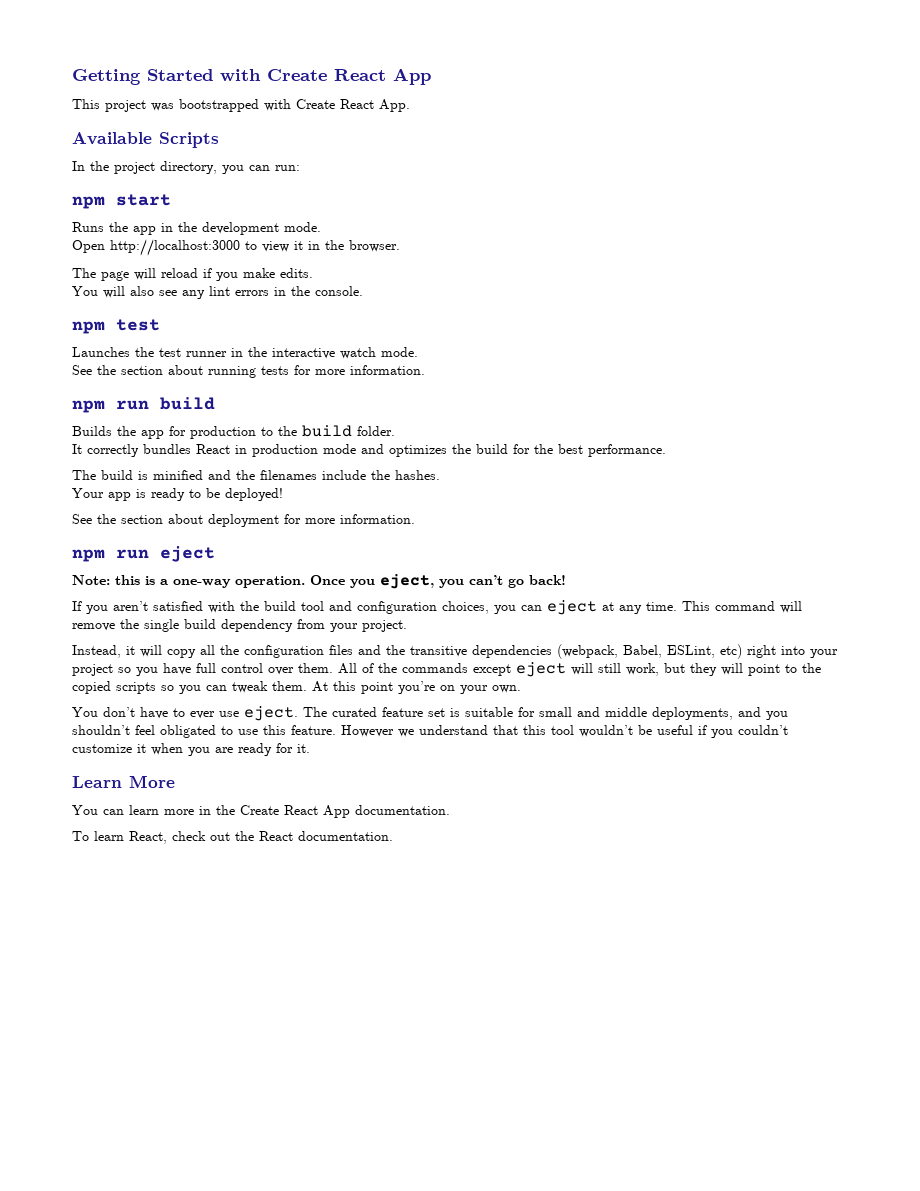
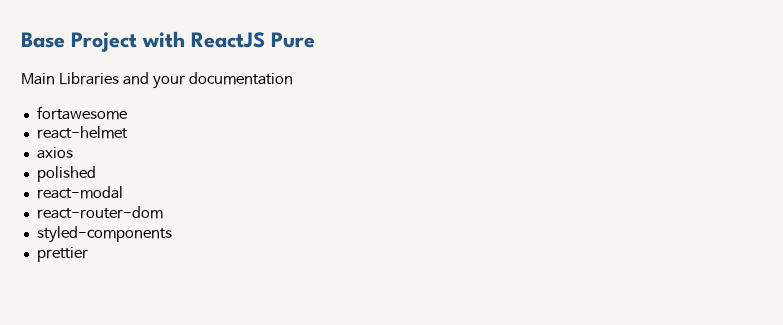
[72,68,431,85] [72,99,410,112] [72,132,219,148] [72,161,300,174] [72,194,171,209] [72,222,321,235] [72,239,400,256] [72,268,313,281] [72,286,363,299] [72,319,160,334] [72,347,418,359] [72,365,425,378] [72,397,215,413] [72,425,395,439] [72,444,666,457] [72,470,440,480] [72,488,283,501] [72,514,415,527] [72,546,215,562] [72,574,566,589] [72,600,802,615] [72,619,407,632] [72,644,838,659] [72,662,821,677] [72,681,521,694] [72,706,788,721] [72,725,788,738] [72,743,310,756] [72,775,175,788] [72,805,450,818] [72,831,393,844] Getting Started with Create React App // This project was bootstrapped with Create React App. // Available Scripts // In the project directory, you can run: // npm start // Runs the app in the development mode. // Open http://localhost:3000 to view it in the browser. // The page will reload if you make edits. // You will also see any lint errors in the console. // npm test // Launches the test runner in the interactive watch mode. // See the section about running tests for more information. // npm run build // Builds the app for production to the build folder. // It correctly bundles React in production mode and optimizes the build for the best performance. // The build is minified and the filenames include the hashes. // Your app is ready to be deployed! // See the section about deployment for more information. // npm run eject // Note: this is a one-way operation. Once you eject, you can’t go back! // If you aren’t satisfied with the build tool and configuration choices, you can eject at any time. This command will remove the single build dependency from your project. // Instead, it will copy all the configuration files and the transitive dependencies (webpack, Babel, ESLint, etc) right into your project so you have full control over them. All of the commands except eject will still work, but they will point to the copied scripts so you can tweak them. At this point you’re on your own. // You don’t have to ever use eject. The curated feature set is suitable for small and middle deployments, and you shouldn’t feel obligated to use this feature. However we understand that this tool wouldn’t be useful if you couldn’t customize it when you are ready for it. // Learn More // You can learn more in the Create React App documentation. // To learn React, check out the React documentation. -> [21,31,315,52] [21,72,293,89] [36,106,127,120] [36,126,128,139] [36,147,73,159] [36,166,96,182] [36,186,123,199] [36,206,163,219] [36,226,172,243] [36,247,88,262] Base Project with ReactJS Pure // Main Libraries and your documentation // fortawesome // react-helmet // axios // polished // react-modal // react-router-dom // styled-components // prettier

